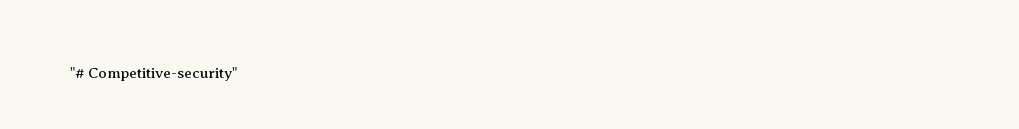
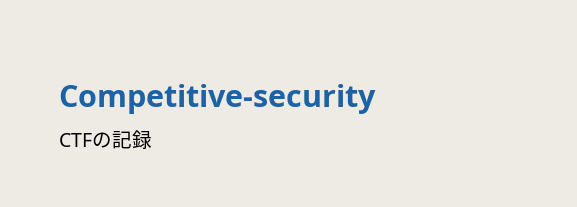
[70,67,238,81] "# Competitive-security" -> [59,84,376,114] [59,130,152,149] Competitive-security // CTFの記録

